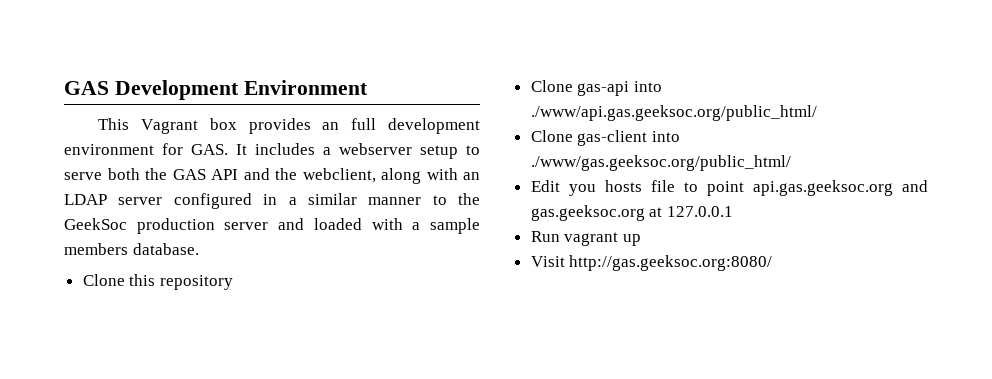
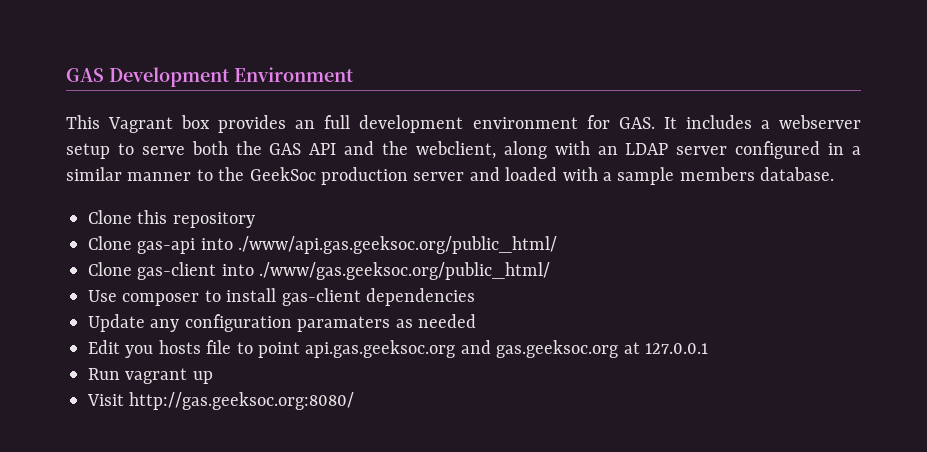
(791, 163) none -> [88,288,475,306] [88,314,476,332] // Use composer to install gas-client dependencies // Update any configuration paramaters as needed

